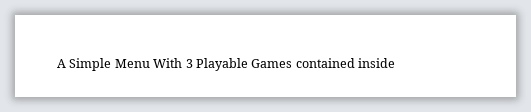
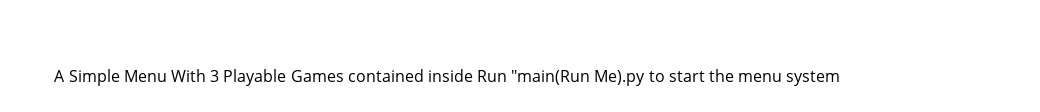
(395, 63) none -> [477,69,841,86] Run "main(Run Me).py to start the menu system

